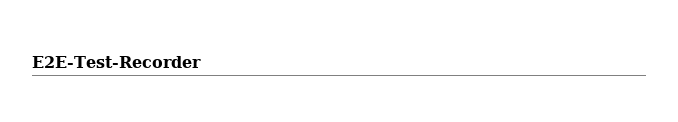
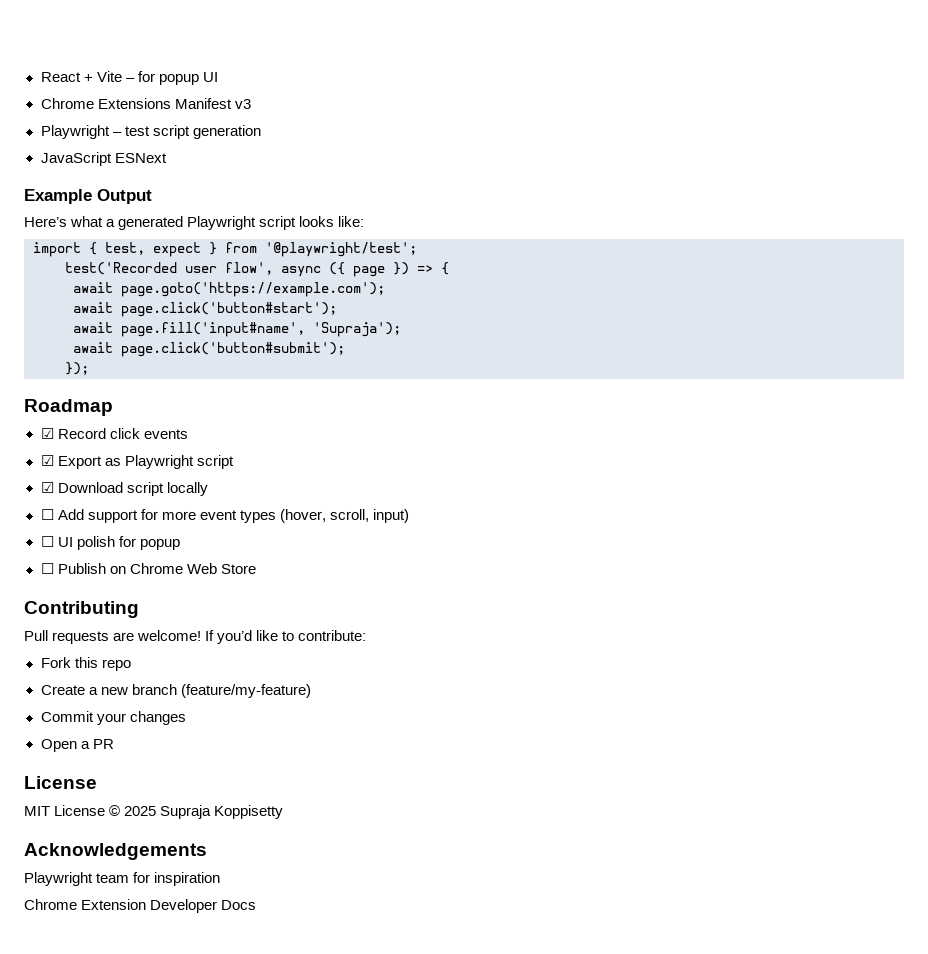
[32,56,201,68] E2E-Test-Recorder -> [40,71,218,85] [40,98,251,109] [40,125,261,139] [40,152,167,166] [24,189,152,204] [24,216,365,230] [33,242,417,257] [65,262,449,277] [73,282,385,297] [73,302,337,317] [73,322,401,337] [73,342,345,357] [65,362,89,375] [24,399,113,416] [40,428,188,439] [40,455,234,469] [40,482,208,496] [40,509,409,523] [40,536,180,550] [40,563,256,574] [24,601,139,618] [24,630,367,644] [40,657,131,671] [40,684,311,698] [40,711,186,725] [40,739,114,752] [24,776,97,789] [24,805,284,819] [24,843,207,860] [24,872,221,886] [24,899,257,913] React + Vite – for popup UI // Chrome Extensions Manifest v3 // Playwright – test script generation // JavaScript ESNext // Example Output // Here’s what a generated Playwright script looks like: // import { test, expect } from '@playwright/test'; // test('Recorded user flow', async ({ page }) => { // await page.goto('https://example.com'); // await page.click('button#start'); // await page.fill('input#name', 'Supraja'); // await page.click('button#submit'); // }); // Roadmap // ☑ Record click events // ☑ Export as Playwright script // ☑ Download script locally // ☐ Add support for more event types (hover, scroll, input) // ☐ UI polish for popup // ☐ Publish on Chrome Web Store // Contributing // Pull requests are welcome! If you’d like to contribute: // Fork this repo // Create a new branch (feature/my-feature) // Commit your changes // Open a PR // License // MIT License © 2025 Supraja Koppisetty // Acknowledgements // Playwright team for inspiration // Chrome Extension Developer Docs

